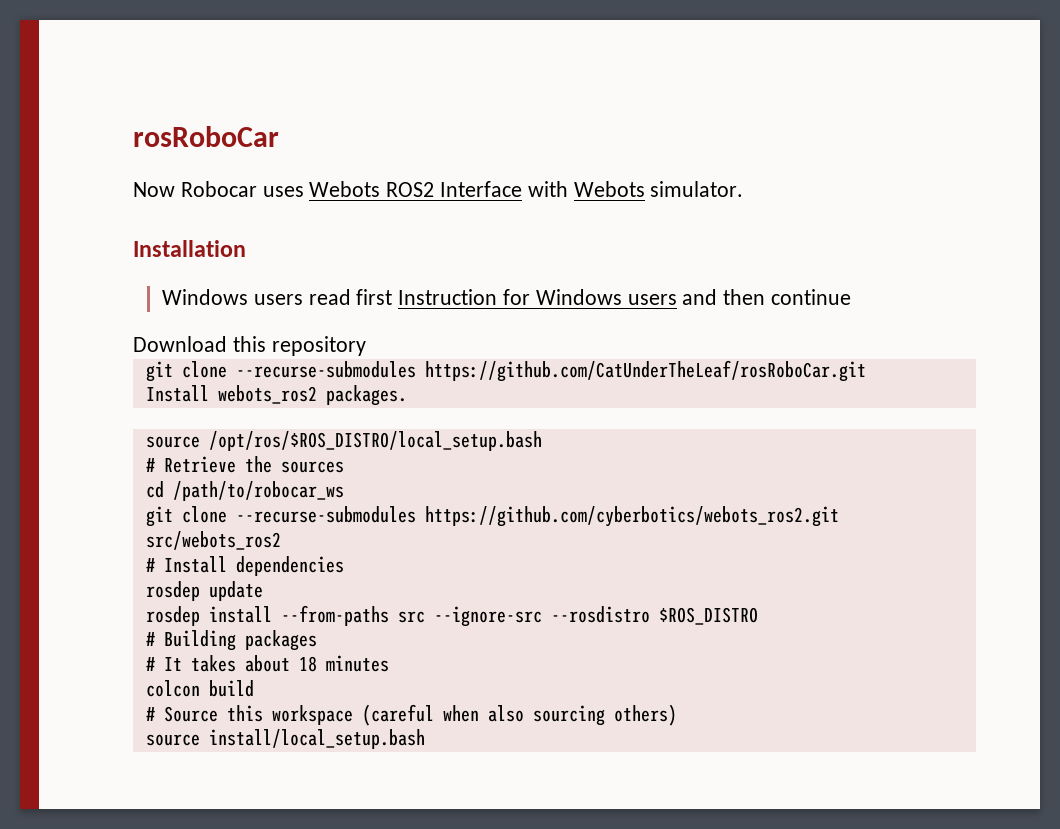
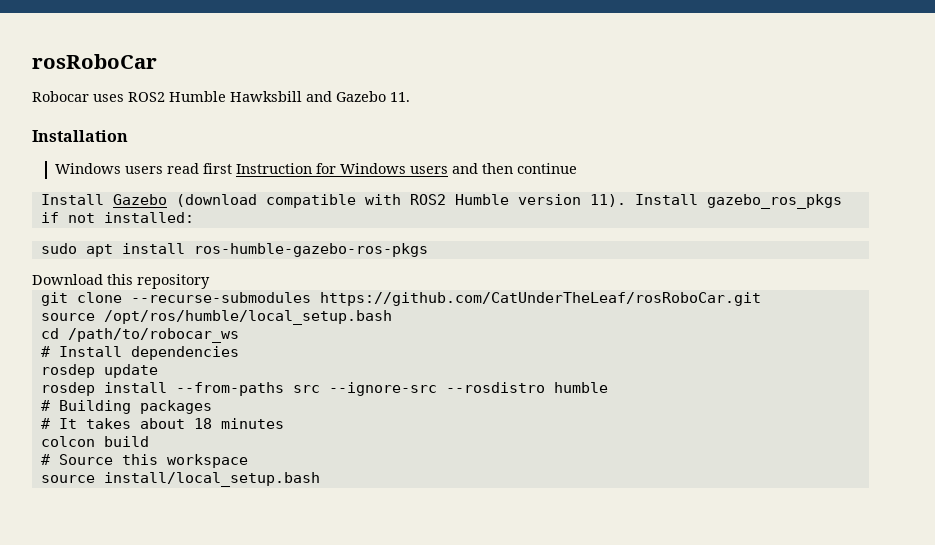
[133,182,175,197] Now -> (157, 61) none
[309,181,744,197] Webots ROS2 Interface with Webots simulator. -> [128,91,410,102] ROS2 Humble Hawksbill and Gazebo 11.
(852, 297) none -> [40,194,842,209] [40,212,194,223] [40,243,428,257] // Install Gazebo (download compatible with ROS2 Humble version 11). Install gazebo_ros_pkgs if not installed: // sudo apt install ros-humble-gazebo-ros-pkgs
[145,385,407,406] [145,431,542,451] [145,456,344,473] [145,481,344,501] [145,506,839,527] [145,531,281,550] Install webots_ros2 packages. // source /opt/ros/$ROS_DISTRO/local_setup.bash // # Retrieve the sources // cd /path/to/robocar_ws // git clone --recurse-submodules https://github.com/cyberbotics/webots_ros2.git src/webots_ros2 -> [40,310,392,325] [40,328,239,343] source /opt/ros/humble/local_setup.bash // cd /path/to/robocar_ws
[658,607,758,625] $ROS_DISTRO -> [553,382,608,393] humble
[361,704,677,726] (careful when also sourcing others) -> (248, 461) none

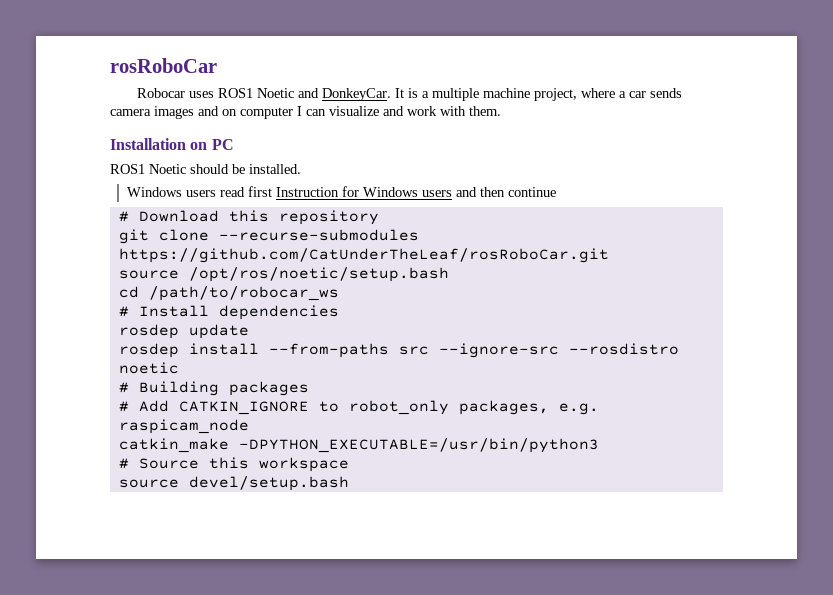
[128,91,410,102] [32,130,128,142] ROS2 Humble Hawksbill and Gazebo 11. // Installation -> [218,88,683,101] [110,106,501,119] [110,138,234,150] [110,164,301,174] ROS1 Noetic and DonkeyCar. It is a multiple machine project, where a car sends camera images and on computer I can visualize and work with them. // Installation on PC // ROS1 Noetic should be installed.
[40,194,842,209] [40,212,194,223] [40,243,428,257] Install Gazebo (download compatible with ROS2 Humble version 11). Install gazebo_ros_pkgs if not installed: // sudo apt install ros-humble-gazebo-ros-pkgs // -> [118,211,129,222] #
[103,310,392,325] /opt/ros/humble/local_setup.bash -> [188,267,449,282] /opt/ros/noetic/setup.bash
[553,382,608,393] humble -> [118,362,179,374] noetic
[58,418,284,429] [40,436,149,447] It takes about 18 minutes // colcon build -> [138,400,599,415] [118,419,249,434] [118,438,599,453] Add CATKIN_IGNORE to robot_only packages, e.g. raspicam_node // catkin_make -DPYTHON_EXECUTABLE=/usr/bin/python3
[103,472,320,487] install/local_setup.bash -> [188,476,349,491] devel/setup.bash

